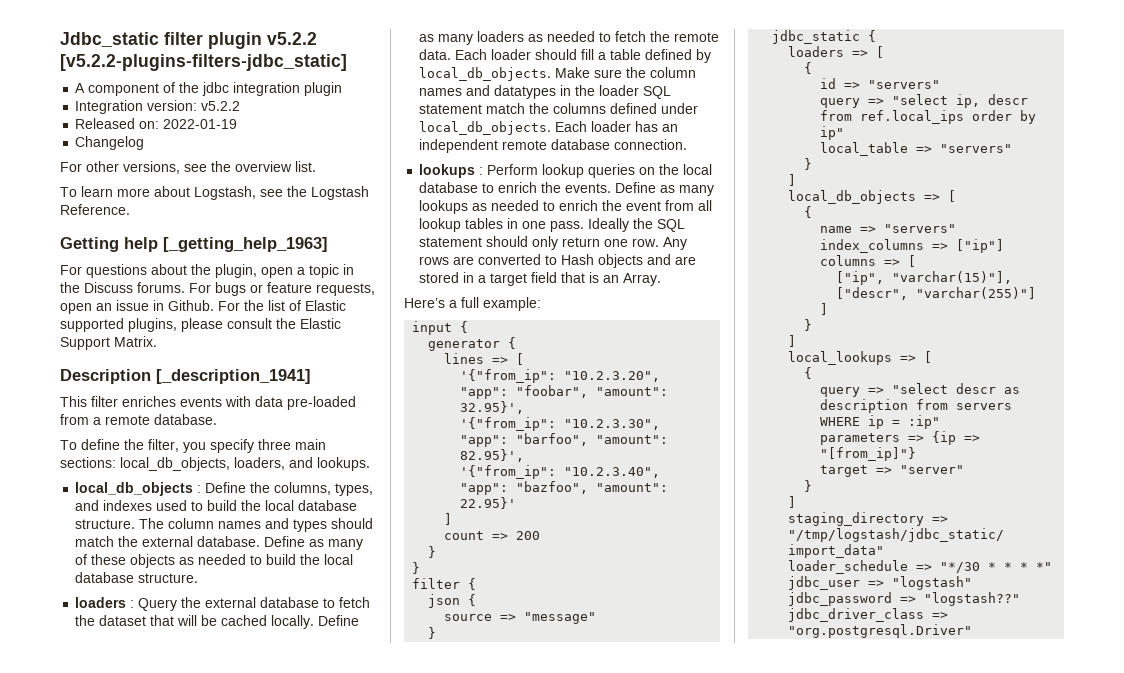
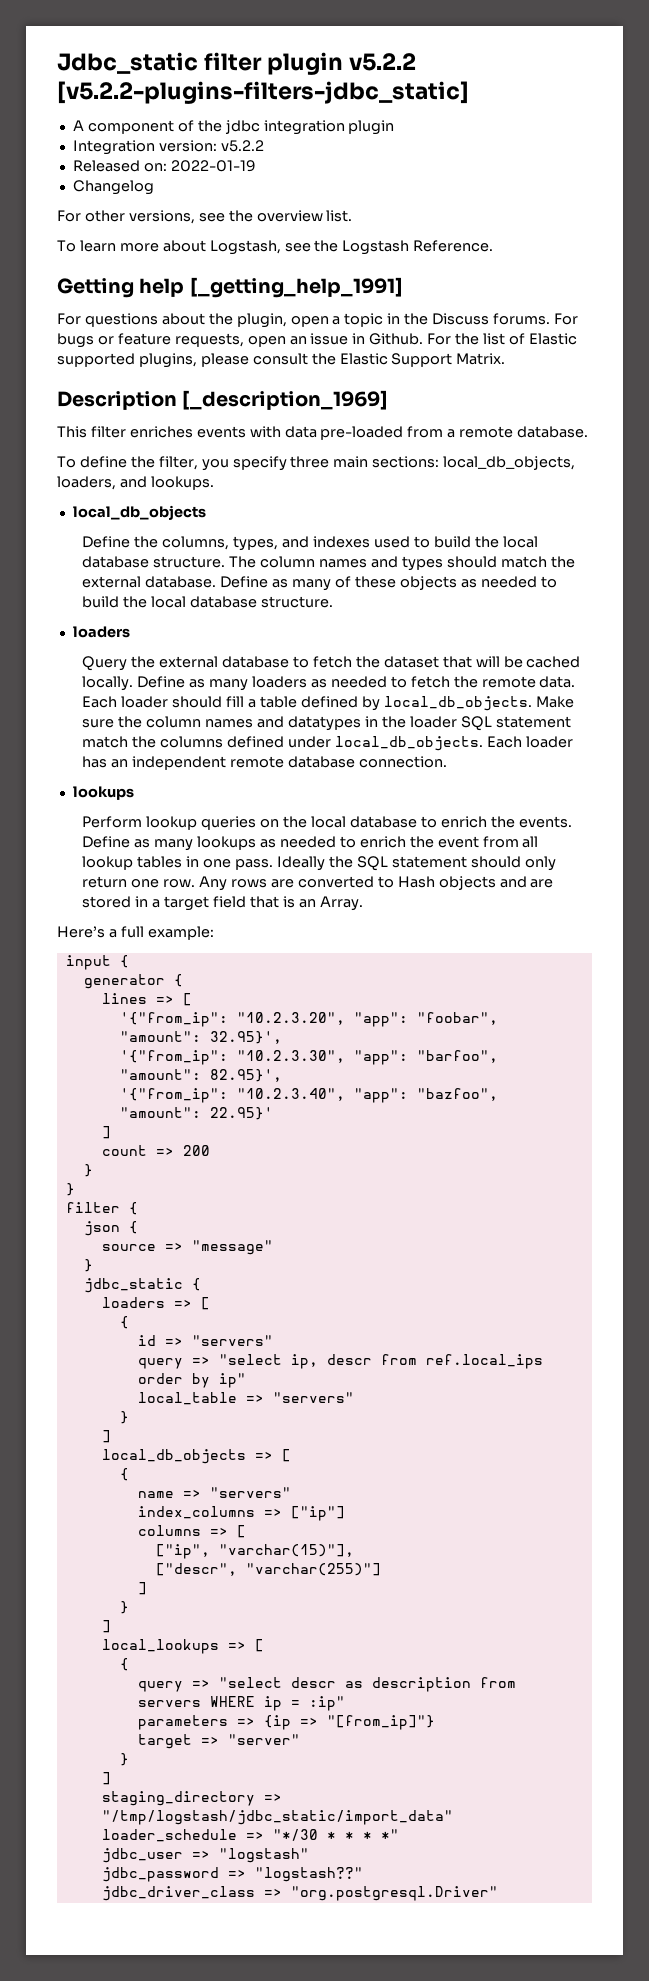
[163,237,328,252] [_getting_help_1963] -> [189,277,403,298] [_getting_help_1991]
[156,369,311,384] [_description_1941] -> [182,390,389,410] [_description_1969]
[197,485,202,493] : -> (206, 512) //
[130,600,135,608] : -> (130, 632) //
[479,167,484,175] : -> (134, 793) //

